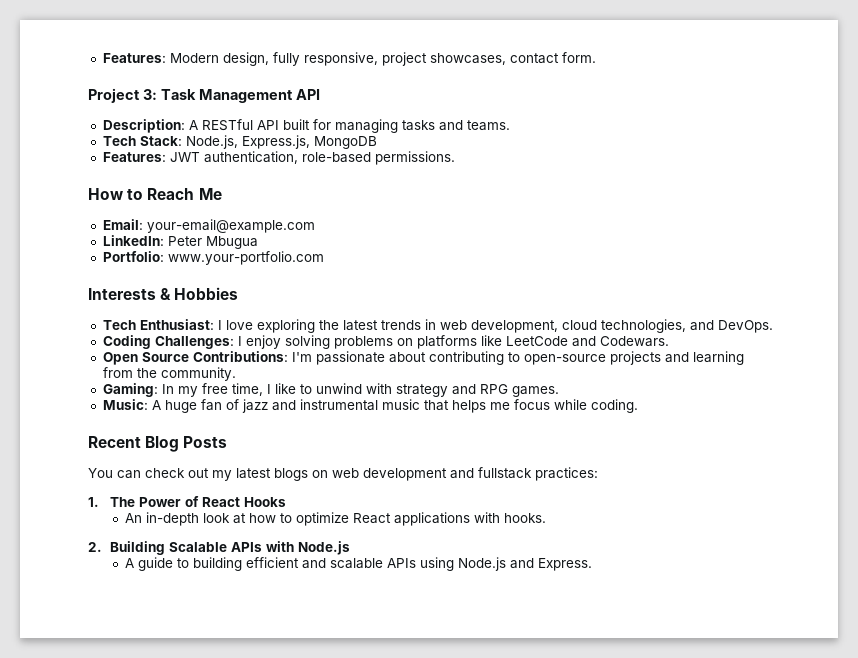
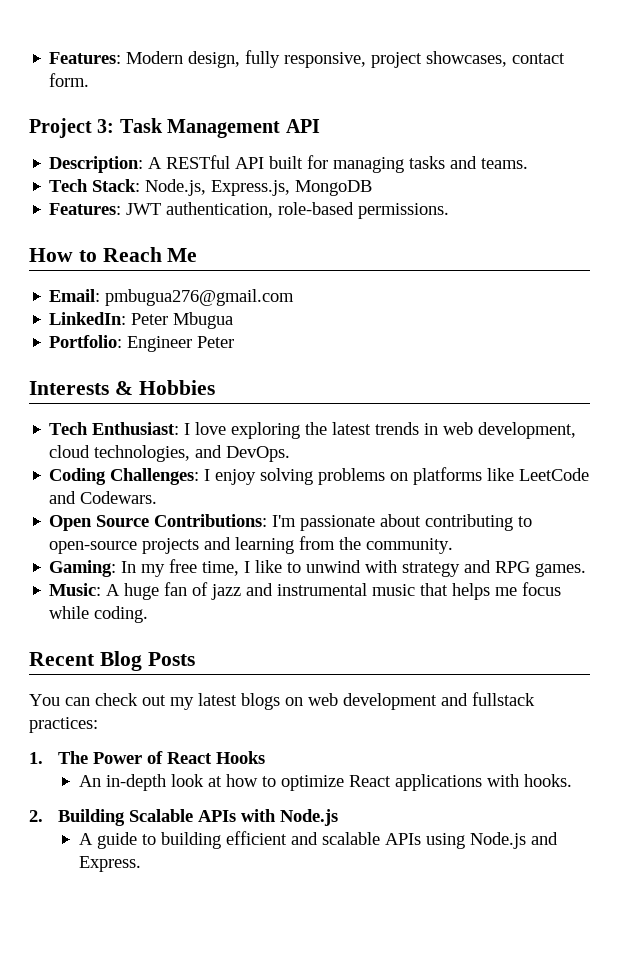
[146,219,315,233] your-email@example.com -> [105,289,295,306] pmbugua276@gmail.com
[167,251,324,265] www.your-portfolio.com -> [127,336,235,352] Engineer Peter

